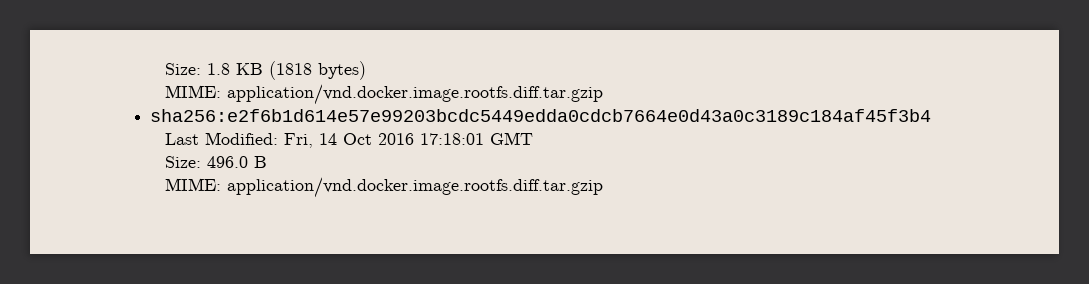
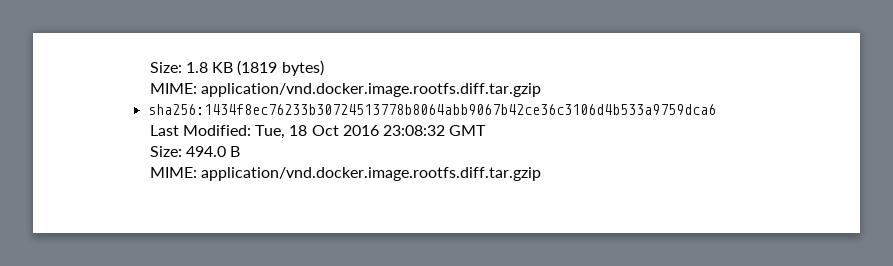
[269,61,313,80] (1818 -> [237,60,278,76] (1819
[150,109,932,122] sha256:e2f6b1d614e57e99203bcdc5449edda0cdcb7664e0d43a0c3189c184af45f3b4 -> [147,104,716,115] sha256:1434f8ec76233b30724513778b8064abb9067b42ce36c3106d4b533a9759dca6
[284,133,338,148] Fri, 14 -> [255,125,308,139] Tue, 18
[420,133,485,145] 17:18:01 -> [382,125,445,136] 23:08:32
[207,156,249,168] 496.0 -> [186,146,227,157] 494.0

